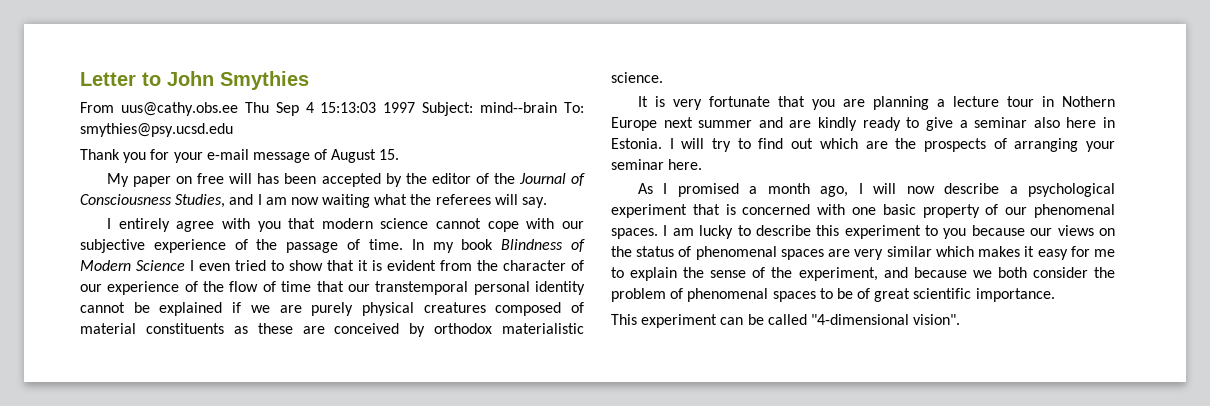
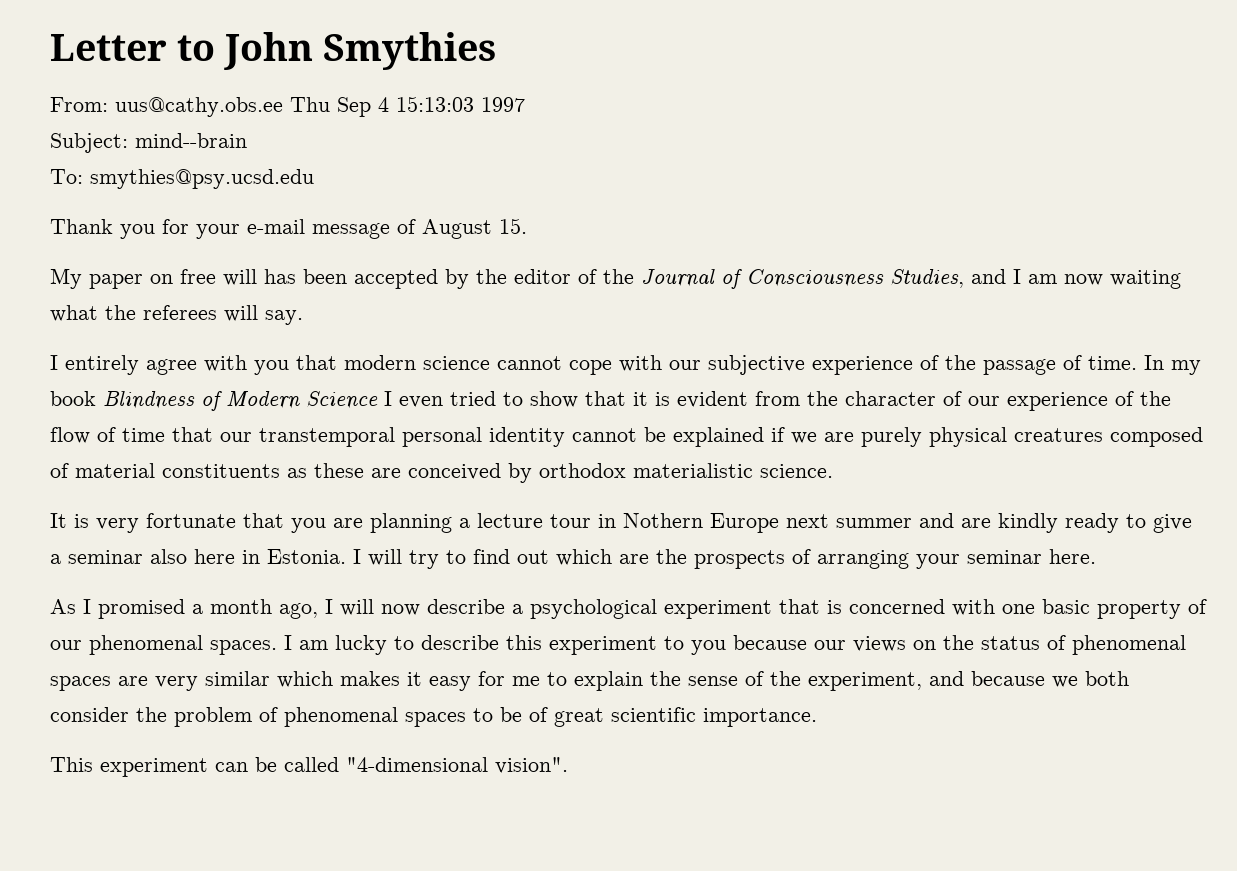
[80,102,114,113] From -> [50,97,108,112] From:
(416, 107) none -> (525, 104) //
(558, 107) none -> (247, 140) //

